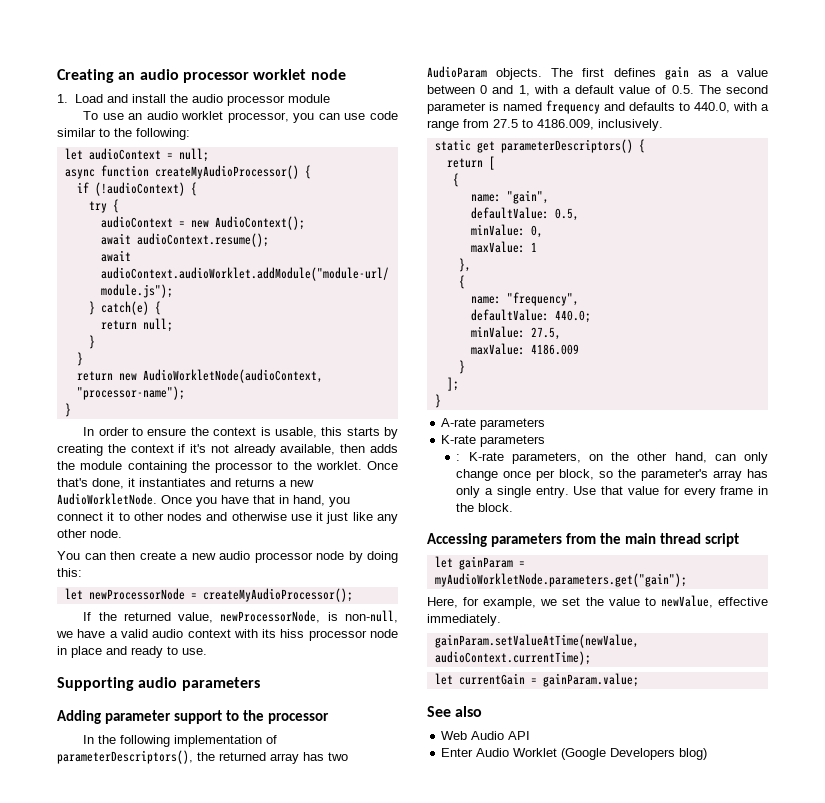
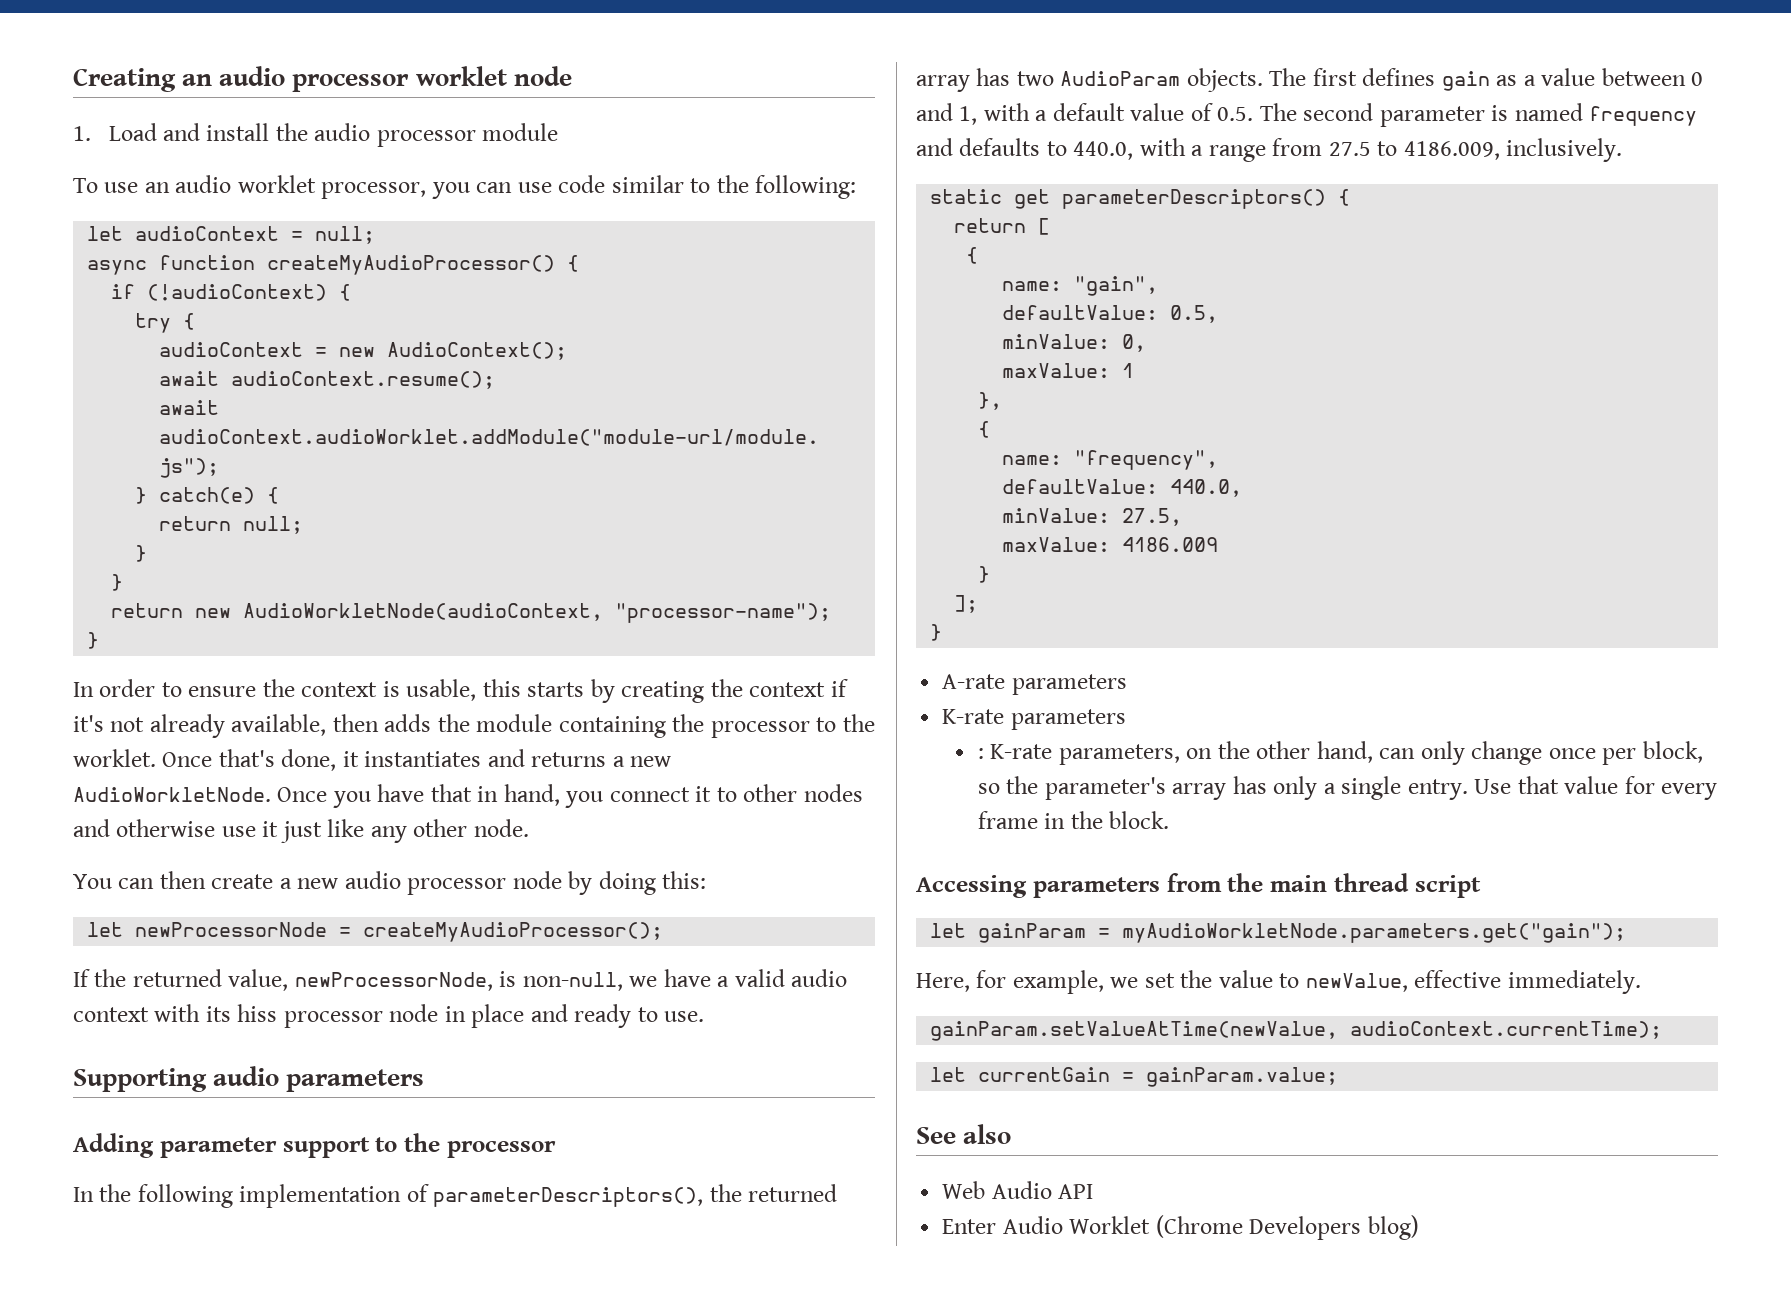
[554,310,591,323] 440.0; -> [1170,479,1243,497] 440.0,
[561,748,607,760] (Google -> [1155,1215,1243,1238] (Chrome

